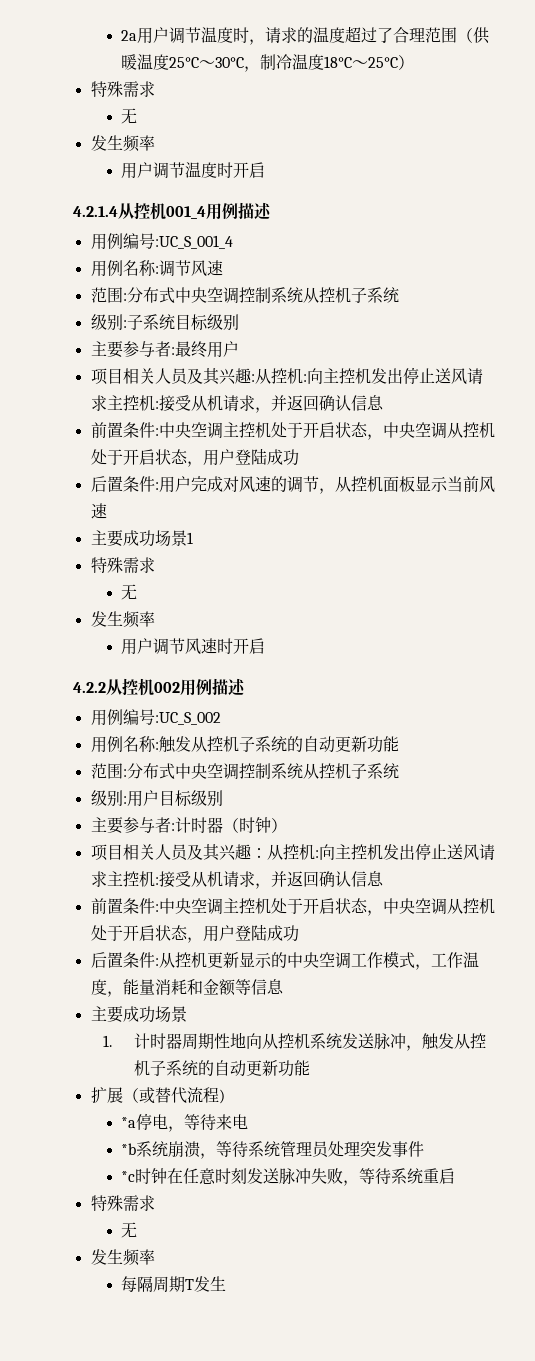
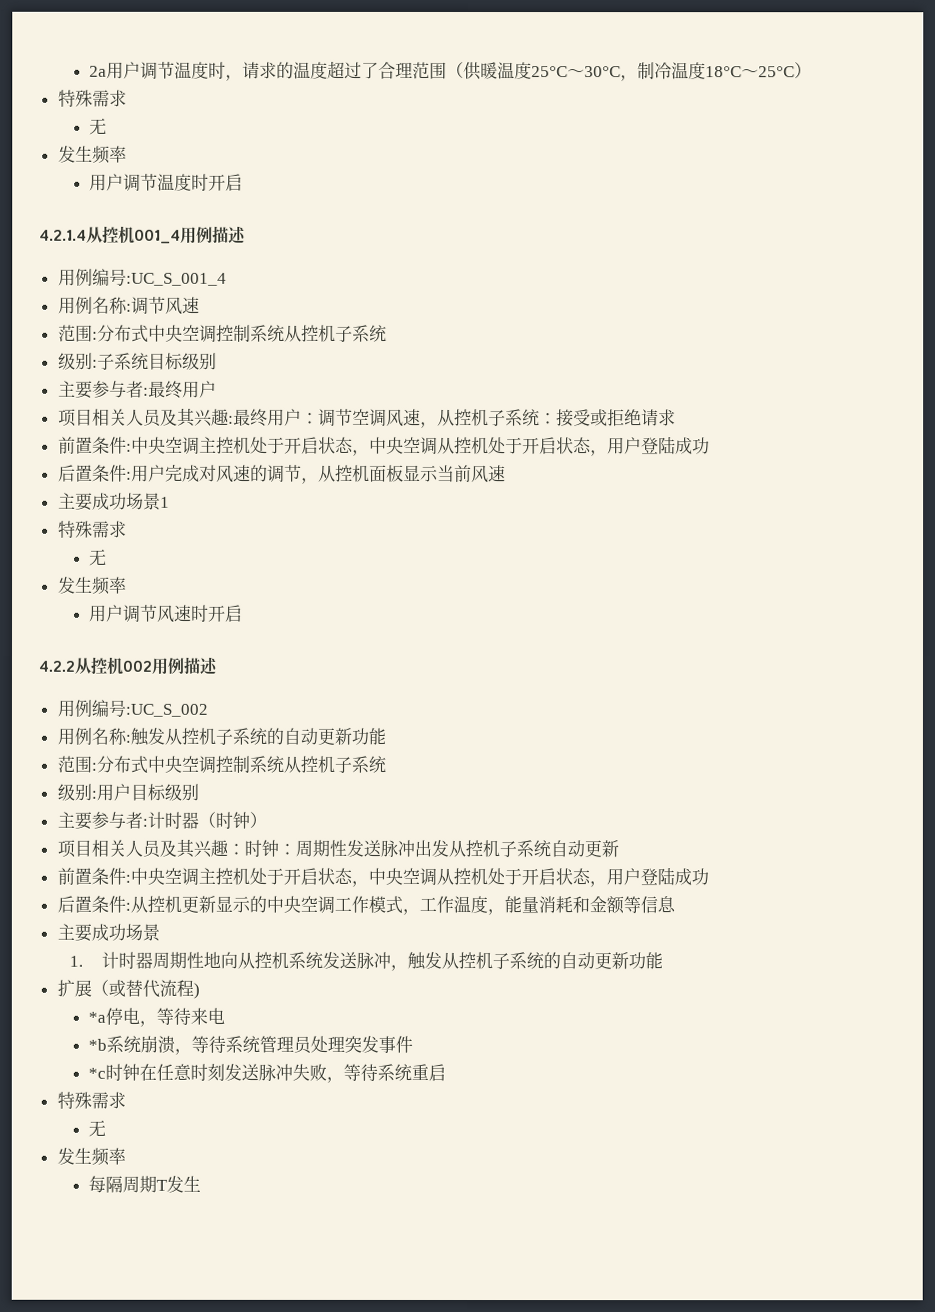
[254,367,483,385] [90,395,384,413] 从控机:向主控机发出停止送风请求主控机:接受从机请求，并返回确认信息 -> [232,408,676,428] 最终用户：调节空调风速，从控机子系统：接受或拒绝请求
[266,843,495,861] [90,871,384,889] 从控机:向主控机发出停止送风请求主控机:接受从机请求，并返回确认信息 -> [243,839,619,858] 时钟：周期性发送脉冲出发从控机子系统自动更新

